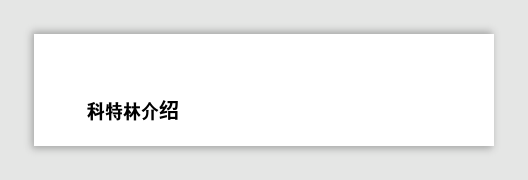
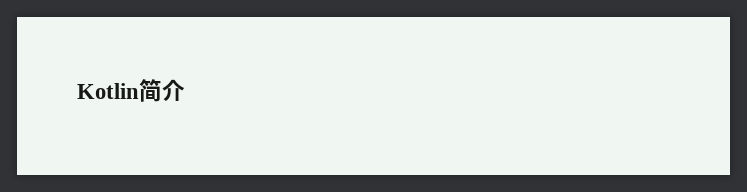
[87,100,179,121] 科特林介绍 -> [77,79,185,102] Kotlin简介

